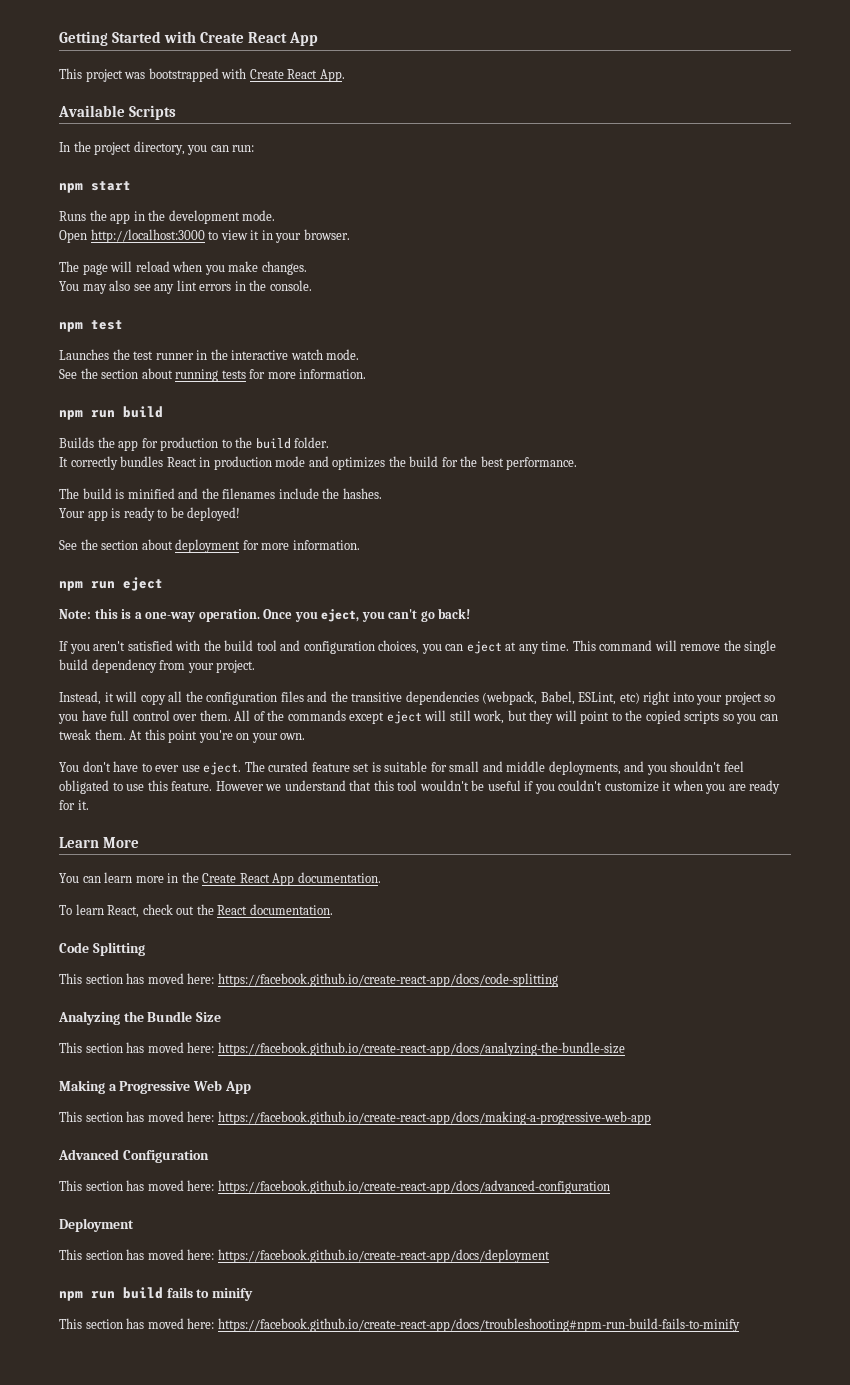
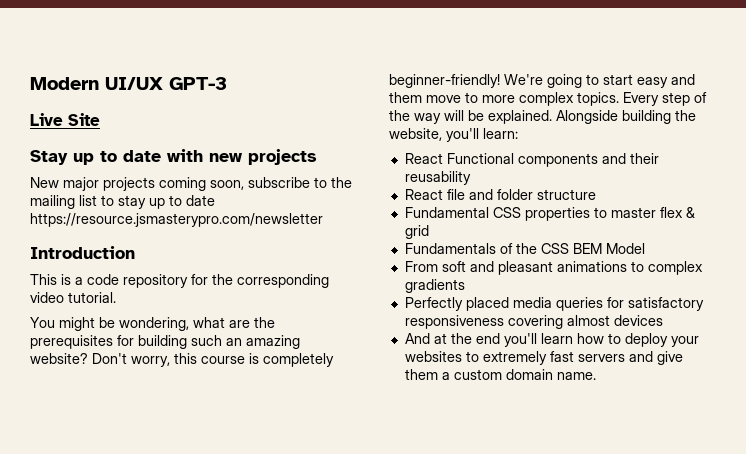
[59,31,319,46] [59,68,345,82] [58,105,176,120] [59,141,255,155] [59,181,131,193] [59,210,276,224] [59,229,350,243] [59,261,307,275] [59,280,312,294] [59,320,123,332] [59,349,360,360] [59,368,367,382] [59,406,163,420] [59,437,330,451] [59,456,578,470] [59,488,382,499] [59,507,241,521] [59,539,360,553] [59,577,163,591] [59,608,471,622] [59,640,777,654] [59,659,256,673] [59,691,776,705] [58,710,778,724] [59,729,306,743] [59,761,744,775] [59,780,781,794] [59,800,89,810] [59,837,139,848] [59,872,381,886] [59,904,333,918] [59,942,145,956] [59,973,558,987] [58,1011,221,1025] [59,1042,625,1056] [59,1080,251,1094] [59,1111,651,1125] [58,1149,209,1163] [59,1180,610,1194] [59,1218,134,1232] [59,1249,550,1263] [59,1287,253,1301] [59,1318,740,1332] Getting Started with Create React App // This project was bootstrapped with Create React App. // Available Scripts // In the project directory, you can run: // npm start // Runs the app in the development mode. // Open http://localhost:3000 to view it in your browser. // The page will reload when you make changes. // You may also see any lint errors in the console. // npm test // Launches the test runner in the interactive watch mode. // See the section about running tests for more information. // npm run build // Builds the app for production to the build folder. // It correctly bundles React in production mode and optimizes the build for the best performance. // The build is minified and the filenames include the hashes. // Your app is ready to be deployed! // See the section about deployment for more information. // npm run eject // Note: this is a one-way operation. Once you eject, you can't go back! // If you aren't satisfied with the build tool and configuration choices, you can eject at any time. This command will remove the single build dependency from your project. // Instead, it will copy all the configuration files and the transitive dependencies (webpack, Babel, ESLint, etc) right into your project so you have full control over them. All of the commands except eject will still work, but they will point to the copied scripts so you can tweak them. At this point you're on your own. // You don't have to ever use eject. The curated feature set is suitable for small and middle deployments, and you shouldn't feel obligated to use this feature. However we understand that this tool wouldn't be useful if you couldn't customize it when you are ready for it. // Learn More // You can learn more in the Create React App documentation. // To learn React, check out the React documentation. // Code Splitting // This section has moved here: https://facebook.github.io/create-react-app/docs/code-splitting // Analyzing the Bundle Size // This section has moved here: https://facebook.github.io/create-react-app/docs/analyzing-the-bundle-size // Making a Progressive Web App // This section has moved here: https://facebook.github.io/create-react-app/docs/making-a-progressive-web-app // Advanced Configuration // This section has moved here: https://facebook.github.io/create-react-app/docs/advanced-configuration // Deployment // This section has moved here: https://facebook.github.io/create-react-app/docs/deployment // npm run build fails to minify // This section has moved here: https://facebook.github.io/create-react-app/docs/troubleshooting#npm-run-build-fails-to-minify -> [30,77,227,90] [30,113,100,126] [30,149,317,165] [30,177,352,191] [30,195,215,209] [30,213,323,227] [30,246,135,259] [30,274,329,288] [30,292,116,303] [30,317,275,331] [30,335,300,349] [30,353,334,367] [389,74,695,88] [389,92,707,106] [389,110,696,124] [389,128,518,142] [404,153,659,167] [404,171,471,185] [404,189,596,200] [404,207,695,221] [404,225,429,239] [404,243,645,254] [404,261,703,275] [404,279,465,293] [404,297,704,311] [404,315,663,329] [404,333,699,347] [404,351,683,365] [404,369,596,380] Modern UI/UX GPT-3 // Live Site // Stay up to date with new projects // New major projects coming soon, subscribe to the mailing list to stay up to date https://resource.jsmasterypro.com/newsletter // Introduction // This is a code repository for the corresponding video tutorial. // You might be wondering, what are the prerequisites for building such an amazing website? Don't worry, this course is completely beginner-friendly! We're going to start easy and them move to more complex topics. Every step of the way will be explained. Alongside building the website, you'll learn: // React Functional components and their reusability // React file and folder structure // Fundamental CSS properties to master flex & grid // Fundamentals of the CSS BEM Model // From soft and pleasant animations to complex gradients // Perfectly placed media queries for satisfactory responsiveness covering almost devices // And at the end you'll learn how to deploy your websites to extremely fast servers and give them a custom domain name.

